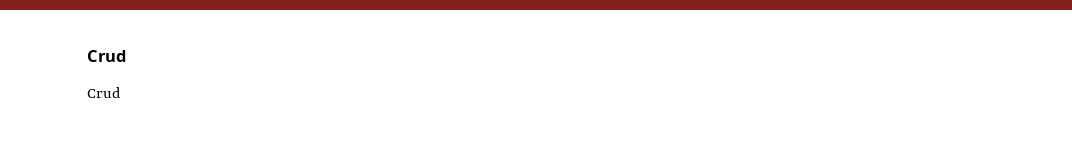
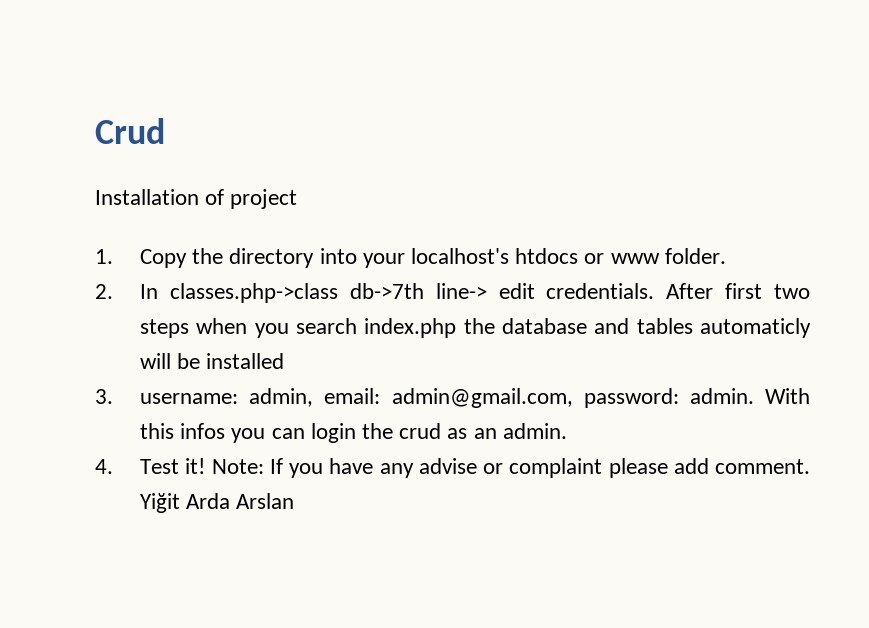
[87,87,120,98] Crud -> [95,189,298,209] [95,248,726,268] [95,283,810,303] [140,318,811,338] [140,353,285,369] [95,388,810,408] [140,423,567,443] [95,458,811,478] [140,493,295,513] Installation of project // 1. Copy the directory into your localhost's htdocs or www folder. // 2. In classes.php->class db->7th line-> edit credentials. After first two steps when you search index.php the database and tables automaticly will be installed // 3. username: admin, email: admin@gmail.com, password: admin. With this infos you can login the crud as an admin. // 4. Test it! Note: If you have any advise or complaint please add comment. Yiğit Arda Arslan

